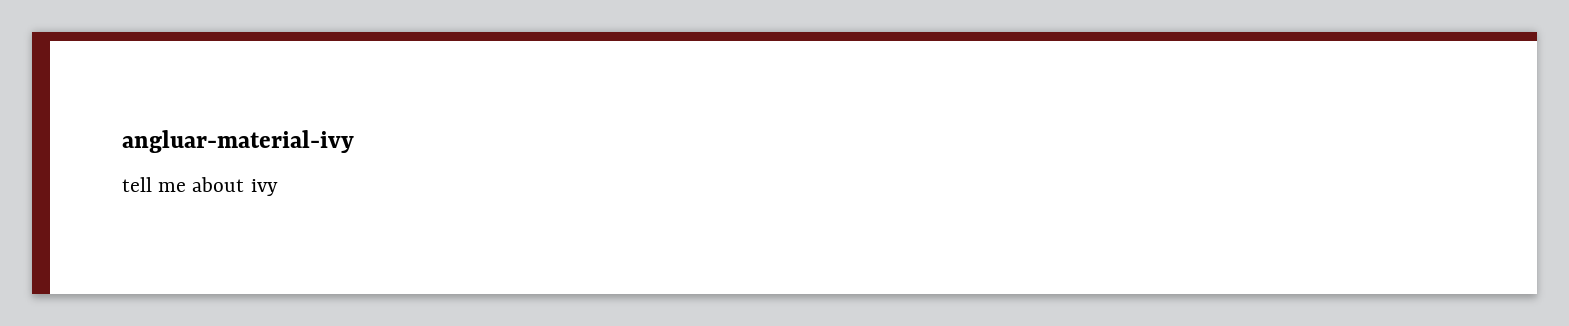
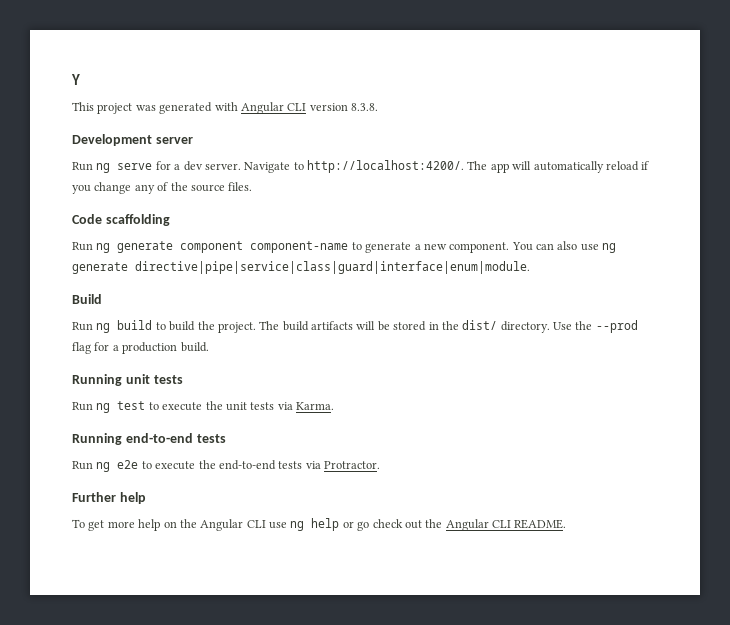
[122,130,354,153] [122,177,278,196] angluar-material-ivy // tell me about ivy -> [71,74,80,85] [72,102,378,114] [72,134,193,146] [72,160,650,173] [72,182,253,194] [72,214,170,226] [72,241,617,253] [72,261,530,274] [72,294,102,304] [72,320,638,333] [72,342,209,354] [72,374,183,386] [72,401,334,413] [72,433,226,445] [72,460,380,472] [72,492,146,504] [72,518,567,531] Y // This project was generated with Angular CLI version 8.3.8. // Development server // Run ng serve for a dev server. Navigate to http://localhost:4200/. The app will automatically reload if you change any of the source files. // Code scaffolding // Run ng generate component component-name to generate a new component. You can also use ng generate directive|pipe|service|class|guard|interface|enum|module. // Build // Run ng build to build the project. The build artifacts will be stored in the dist/ directory. Use the --prod flag for a production build. // Running unit tests // Run ng test to execute the unit tests via Karma. // Running end-to-end tests // Run ng e2e to execute the end-to-end tests via Protractor. // Further help // To get more help on the Angular CLI use ng help or go check out the Angular CLI README.

